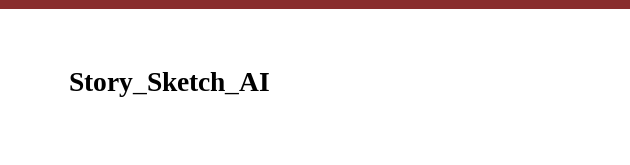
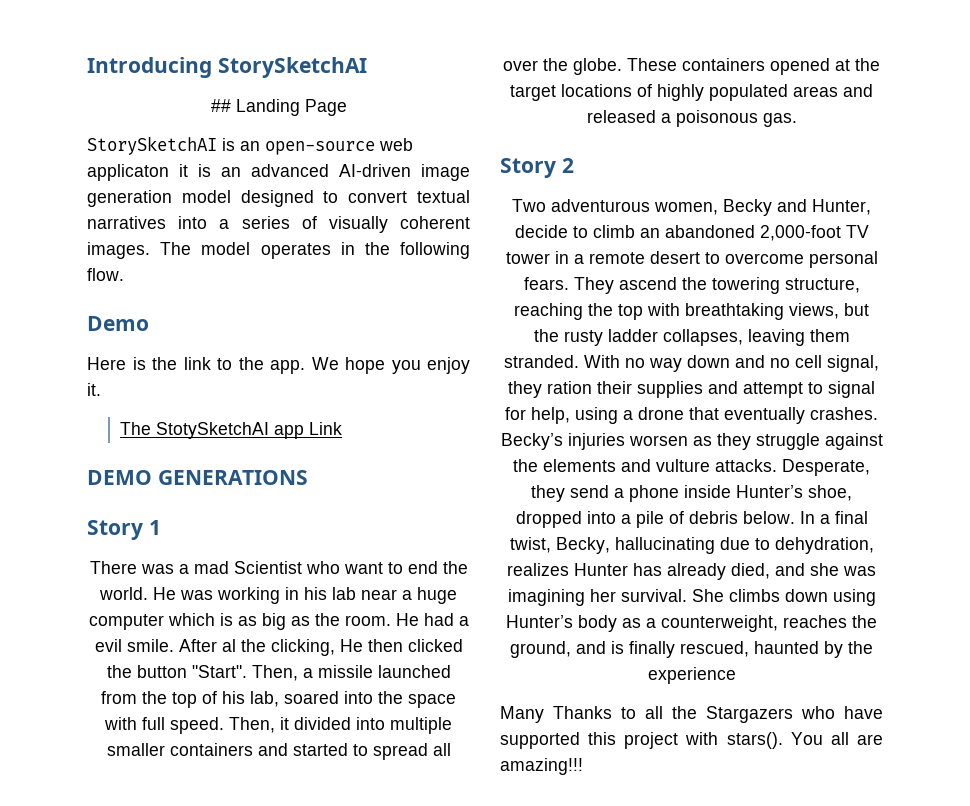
[69,72,270,97] Story_Sketch_AI -> [87,57,367,78] [210,99,347,116] [87,136,413,155] [87,164,470,181] [87,190,471,207] [87,216,470,233] [87,242,470,259] [87,268,124,281] [87,316,149,331] [87,357,470,374] [87,383,101,396] [119,422,342,439] [87,470,308,485] [87,520,161,540] [89,561,468,574] [99,587,457,604] [88,613,469,630] [94,639,463,656] [106,665,451,681] [101,691,456,708] [104,717,452,734] [106,743,451,760] [503,58,880,75] [510,84,873,101] [586,110,797,127] [500,158,574,178] [512,199,871,216] [514,225,869,241] [505,251,878,268] [523,277,860,294] [514,303,869,320] [533,329,850,346] [504,355,879,372] [508,381,875,398] [505,407,878,424] [500,433,883,450] [513,459,870,476] [531,485,852,502] [515,511,868,528] [509,537,874,554] [507,563,876,580] [507,589,876,606] [506,615,877,632] [510,641,873,658] [647,667,736,684] [500,706,883,723] [500,732,883,749] [500,758,583,775] Introducing StorySketchAI // ## Landing Page // StorySketchAI is an open-source web applicaton it is an advanced AI-driven image generation model designed to convert textual narratives into a series of visually coherent images. The model operates in the following flow. // Demo // Here is the link to the app. We hope you enjoy it. // The StotySketchAI app Link // DEMO GENERATIONS // Story 1 // There was a mad Scientist who want to end the world. He was working in his lab near a huge computer which is as big as the room. He had a evil smile. After al the clicking, He then clicked the button "Start". Then, a missile launched from the top of his lab, soared into the space with full speed. Then, it divided into multiple smaller containers and started to spread all over the globe. These containers opened at the target locations of highly populated areas and released a poisonous gas. // Story 2 // Two adventurous women, Becky and Hunter, decide to climb an abandoned 2,000-foot TV tower in a remote desert to overcome personal fears. They ascend the towering structure, reaching the top with breathtaking views, but the rusty ladder collapses, leaving them stranded. With no way down and no cell signal, they ration their supplies and attempt to signal for help, using a drone that eventually crashes. Becky’s injuries worsen as they struggle against the elements and vulture attacks. Desperate, they send a phone inside Hunter’s shoe, dropped into a pile of debris below. In a final twist, Becky, hallucinating due to dehydration, realizes Hunter has already died, and she was imagining her survival. She climbs down using Hunter’s body as a counterweight, reaches the ground, and is finally rescued, haunted by the experience // Many Thanks to all the Stargazers who have supported this project with stars(). You all are amazing!!!

